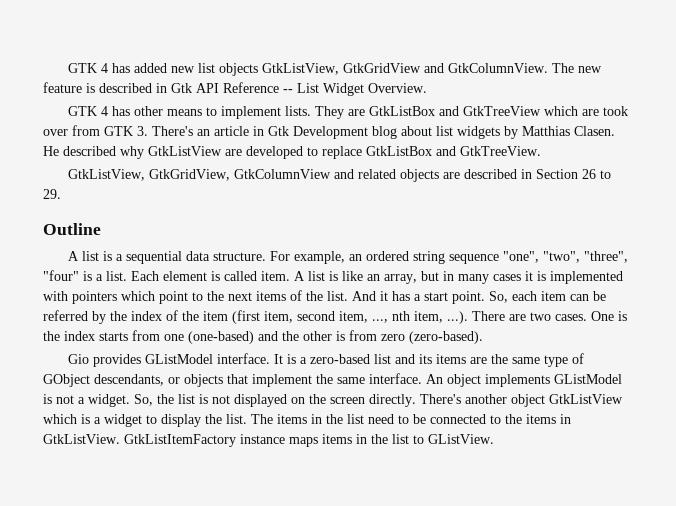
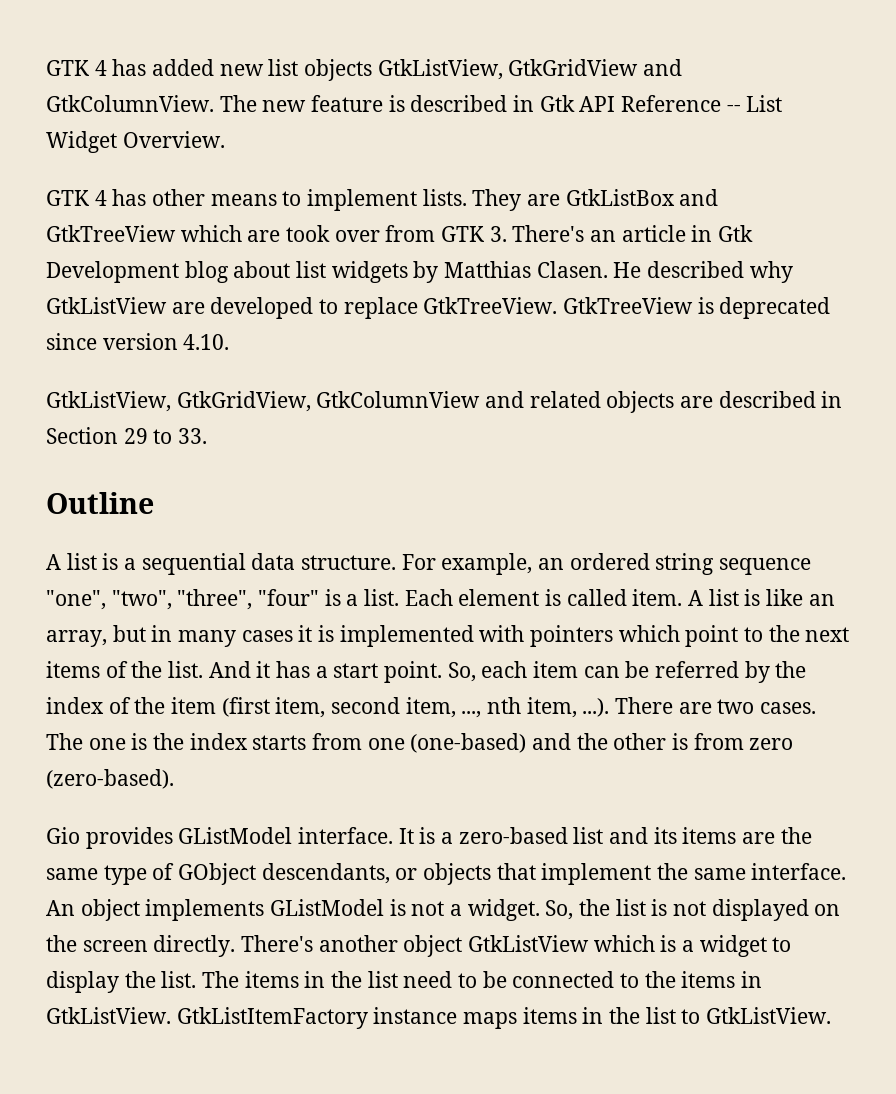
[366,146,456,156] GtkListBox and -> (418, 308) none
(541, 151) none -> [563,297,831,319] [46,333,230,350] GtkTreeView is deprecated since version 4.10.
[582,169,612,179] [43,189,61,199] 26 to 29. -> [123,428,208,444] 29 to 33.
[591,311,614,321] One -> [46,733,126,750] The one
[428,434,494,444] GListView. -> [706,1007,832,1024] GtkListView.

